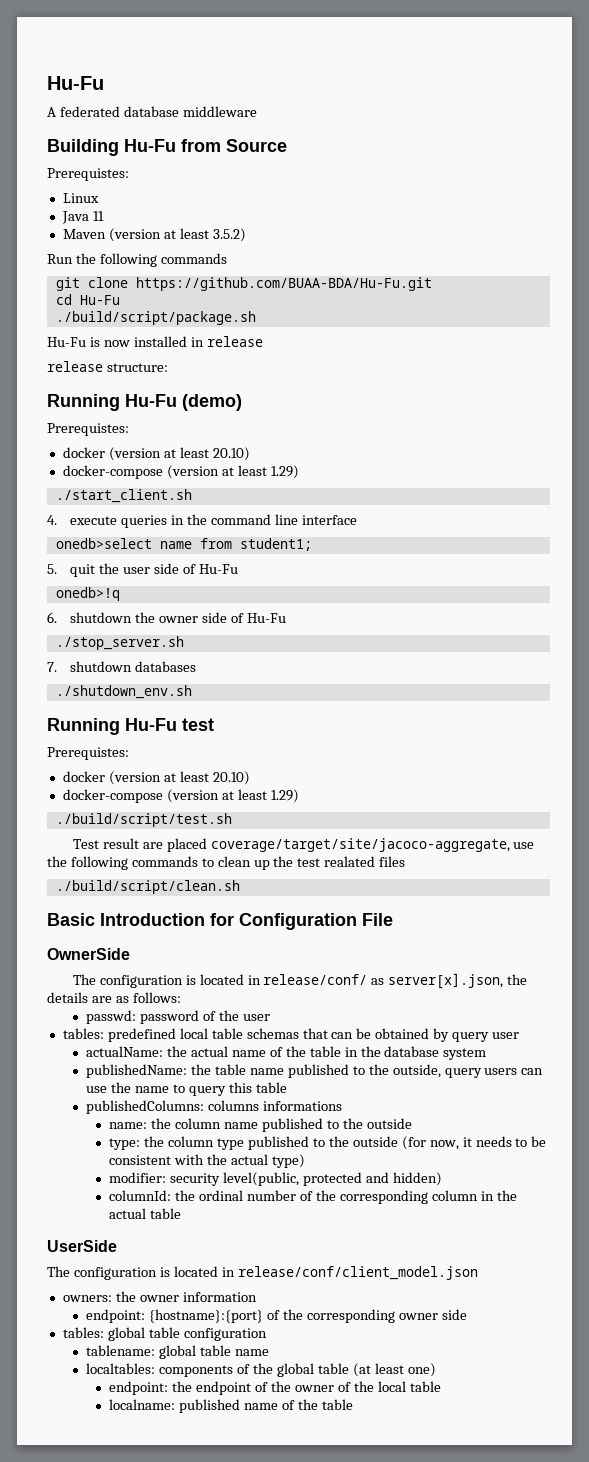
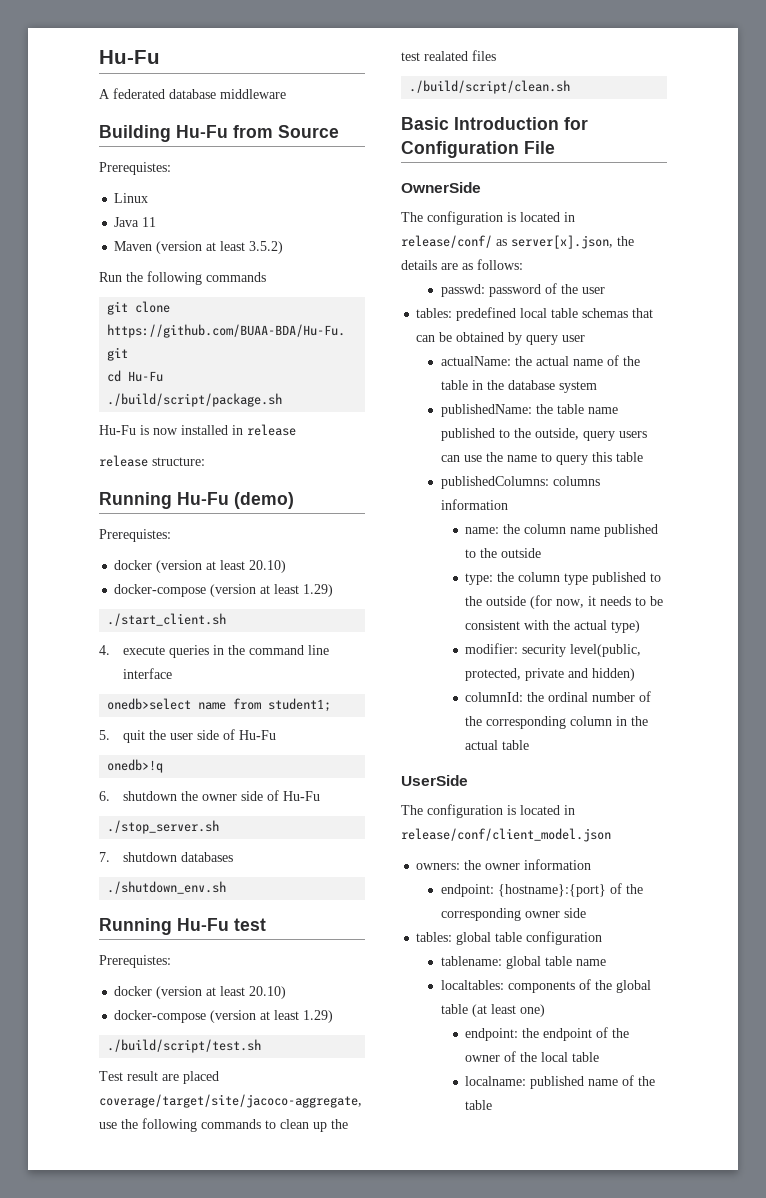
[263,1101,343,1111] informations -> [440,499,508,510] information
[303,1172,363,1186] protected -> [465,668,565,681] protected, private

